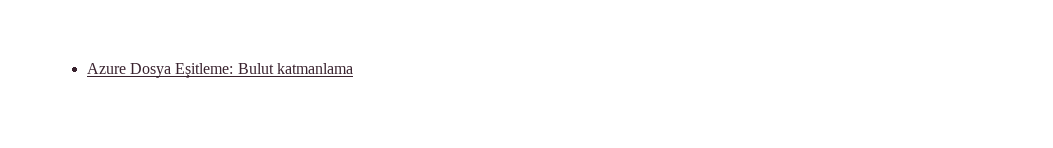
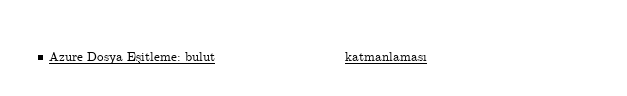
[237,63,353,74] Bulut katmanlama -> [185,52,428,61] bulut katmanlaması

